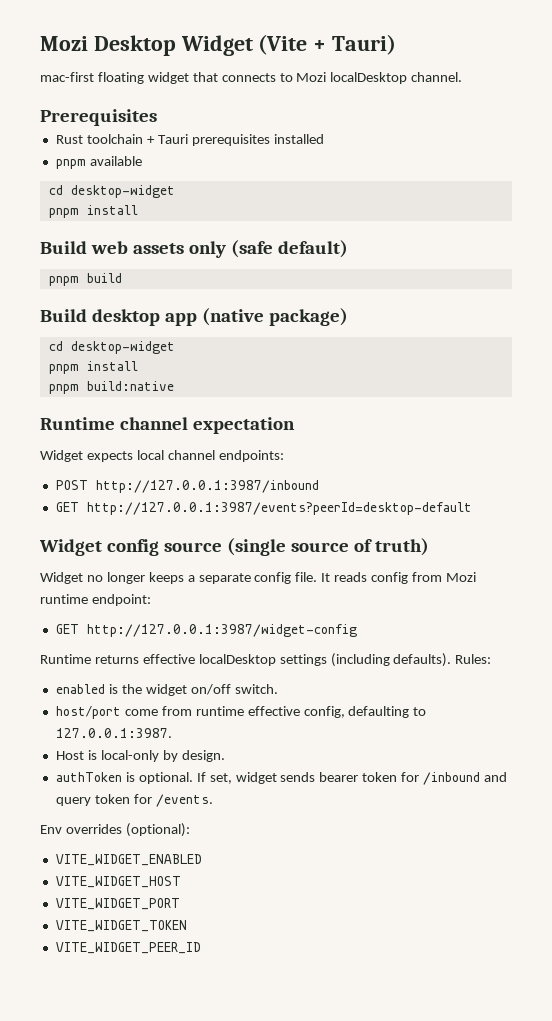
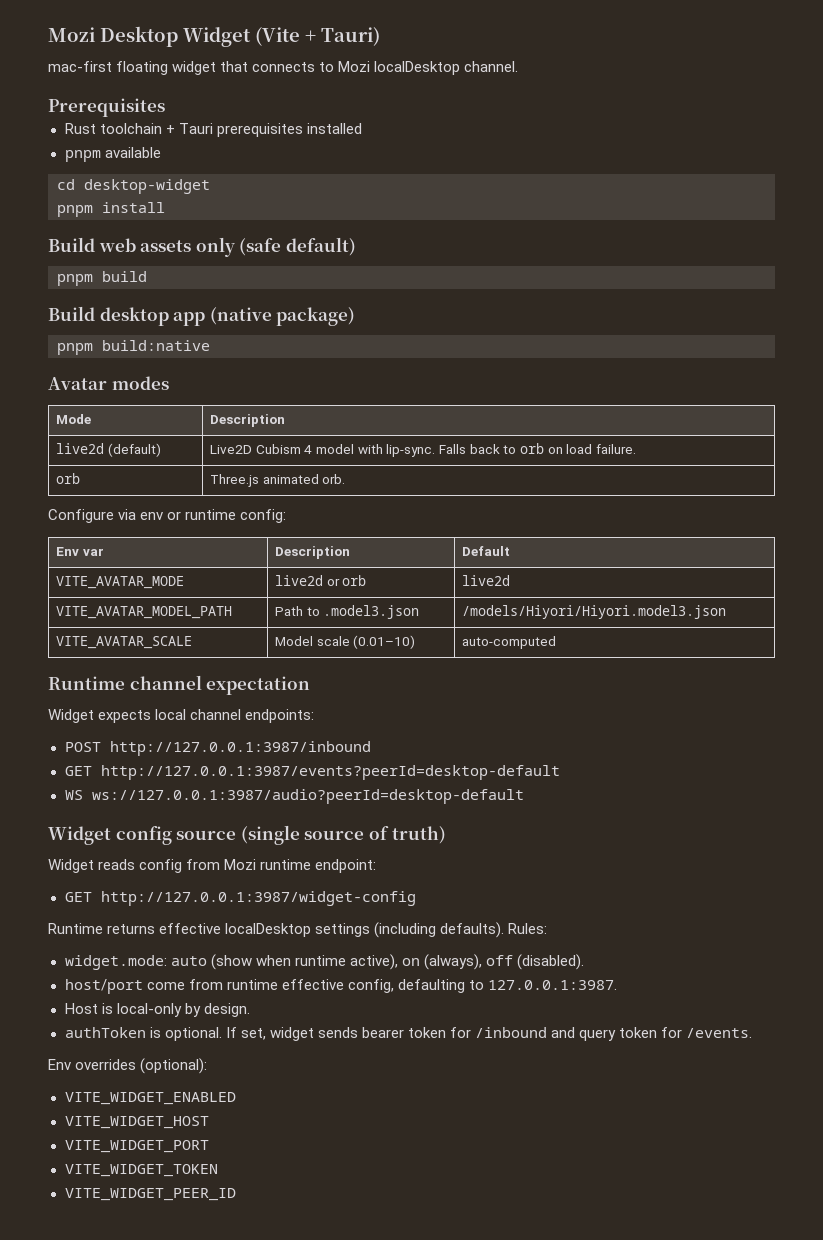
[48,341,175,354] [48,361,138,374] [48,381,174,394] cd desktop-widget // pnpm install // pnpm build:native -> [57,340,210,355] [48,376,169,390] [56,414,92,424] [210,414,286,427] [56,443,161,457] [210,443,636,457] [56,473,81,484] [210,474,346,487] [48,509,287,523] [56,547,104,556] [275,546,351,559] [462,546,511,556] [56,576,185,589] [275,575,367,586] [462,575,511,586] [56,606,233,619] [275,605,420,619] [462,605,727,619] [56,636,193,649] [275,635,416,649] [462,636,557,649] pnpm build:native // Avatar modes // Mode | Description // live2d (default) | Live2D Cubism 4 model with lip-sync. Falls back to orb on load failure. // orb | Three.js animated orb. // Configure via env or runtime config: // Env var | Description | Default // VITE_AVATAR_MODE | live2d or orb | live2d // VITE_AVATAR_MODEL_PATH | Path to .model3.json | /models/Hiyori/Hiyori.model3.json // VITE_AVATAR_SCALE | Model scale (0.01–10) | auto-computed
(472, 508) none -> [64,789,524,804] // WS ws://127.0.0.1:3987/audio?peerId=desktop-default
[86,572,331,584] no longer keeps a separate config file. It -> (94, 866) none
[55,684,278,696] enabled is the widget on/off switch. -> [64,954,584,970] widget.mode: auto (show when runtime active), on (always), off (disabled).

